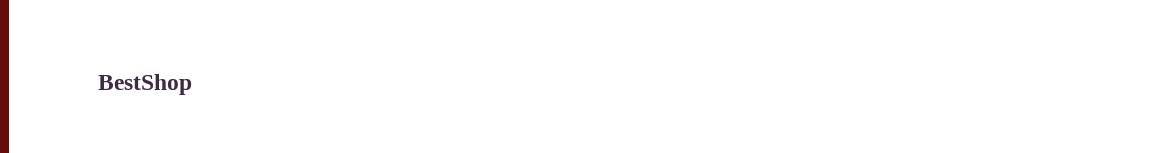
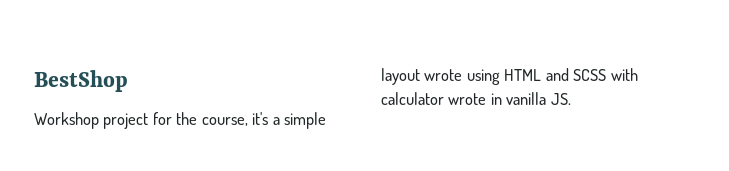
(192, 84) none -> [34,112,327,129] [381,68,638,85] [381,92,571,105] // Workshop project for the course, it's a simple layout wrote using HTML and SCSS with calculator wrote in vanilla JS.

